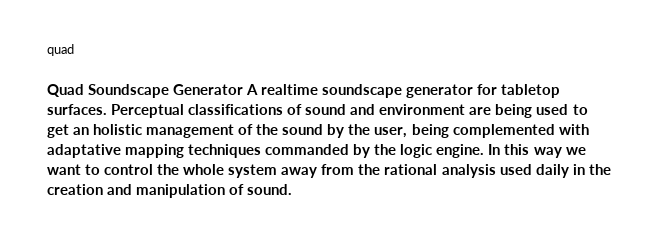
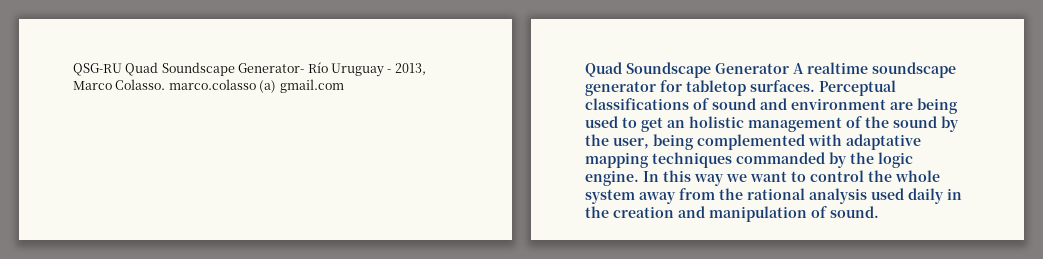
[47,44,74,56] quad -> [73,62,426,77] [73,79,344,93] QSG-RU Quad Soundscape Generator- Río Uruguay - 2013, Marco Colasso. marco.colasso (a) gmail.com

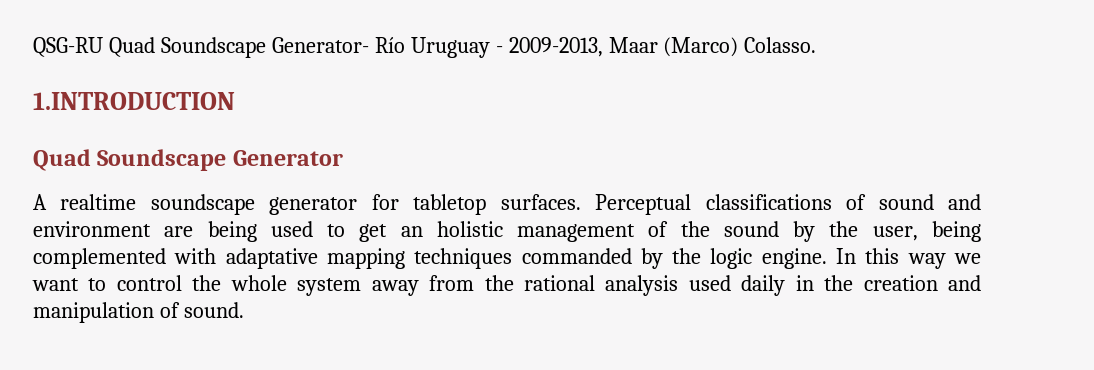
[394,63,426,75] [73,79,344,93] 2013, Marco Colasso. marco.colasso (a) gmail.com -> [508,37,817,57] [33,92,235,110] 2009-2013, Maar (Marco) Colasso. // 1.INTRODUCTION
(789, 68) none -> (343, 158) //

